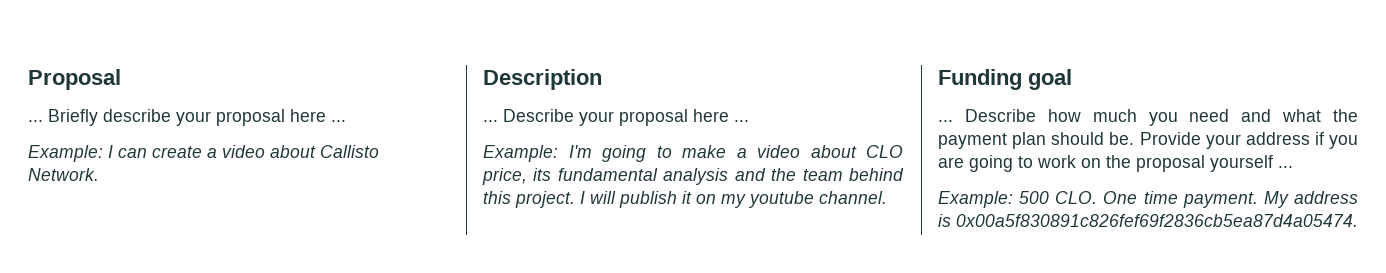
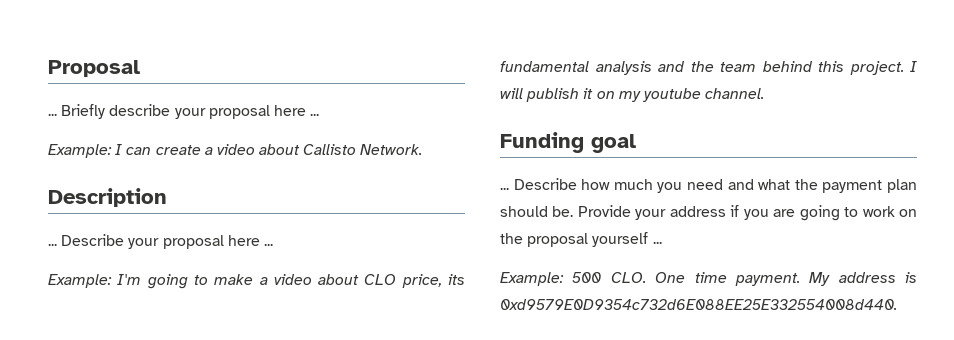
[956,214,1358,227] 0x00a5f830891c826fef69f2836cb5ea87d4a05474. -> [500,299,897,310] 0xd9579E0D9354c732d6E088EE25E332554008d440.

